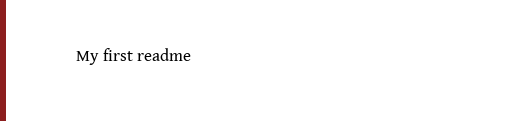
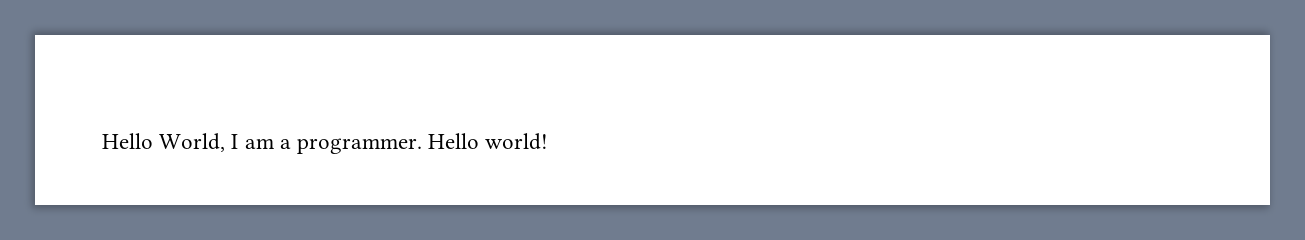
[76,48,192,65] My first readme -> [102,133,549,154] Hello World, I am a programmer. Hello world!

